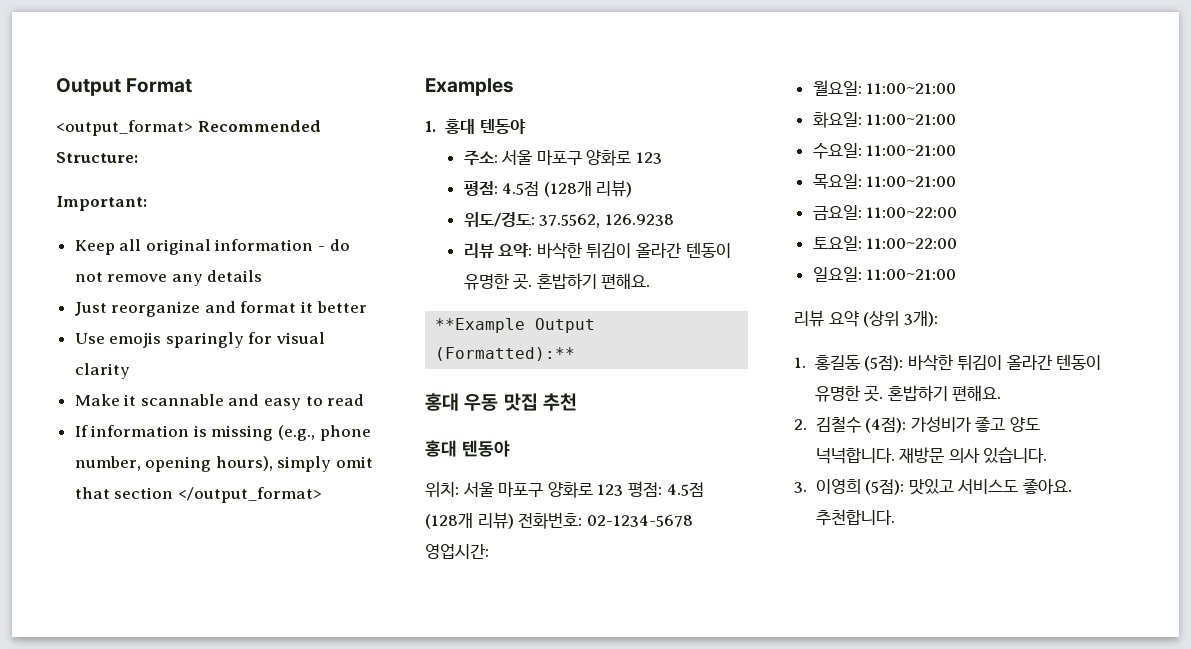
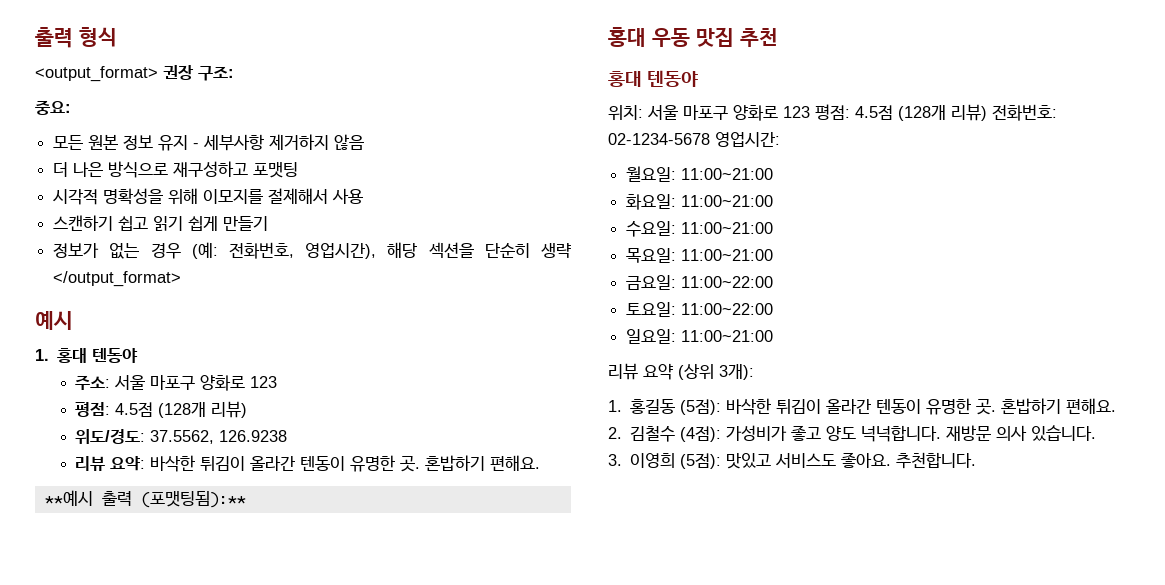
[56,78,193,96] Output Format -> [35,27,117,48] 출력 형식
[197,120,321,132] [56,152,138,163] [56,196,147,211] [74,239,350,255] [74,270,263,286] [74,301,367,317] [74,332,326,348] [74,363,130,379] [74,394,365,410] [74,425,371,441] [74,456,374,472] [74,487,174,499] Recommended Structure: // Important: // Keep all original information - do not remove any details // Just reorganize and format it better // Use emojis sparingly for visual clarity // Make it scannable and easy to read // If information is missing (e.g., phone number, opening hours), simply omit that section -> [163,65,234,81] [35,100,71,115] [53,134,365,151] [53,161,299,178] [53,188,364,205] [53,215,269,231] [53,242,572,259] 권장 구조: // 중요: // 모든 원본 정보 유지 - 세부사항 제거하지 않음 // 더 나은 방식으로 재구성하고 포맷팅 // 시각적 명확성을 위해 이모지를 절제해서 사용 // 스캔하기 쉽고 읽기 쉽게 만들기 // 정보가 없는 경우 (예: 전화번호, 영업시간), 해당 섹션을 단순히 생략
[425,78,514,96] Examples -> [35,311,73,330] 예시
[435,318,596,333] [435,347,576,361] **Example Output (Formatted):** -> [44,490,246,508] **예시 출력 (포맷팅됨):**

